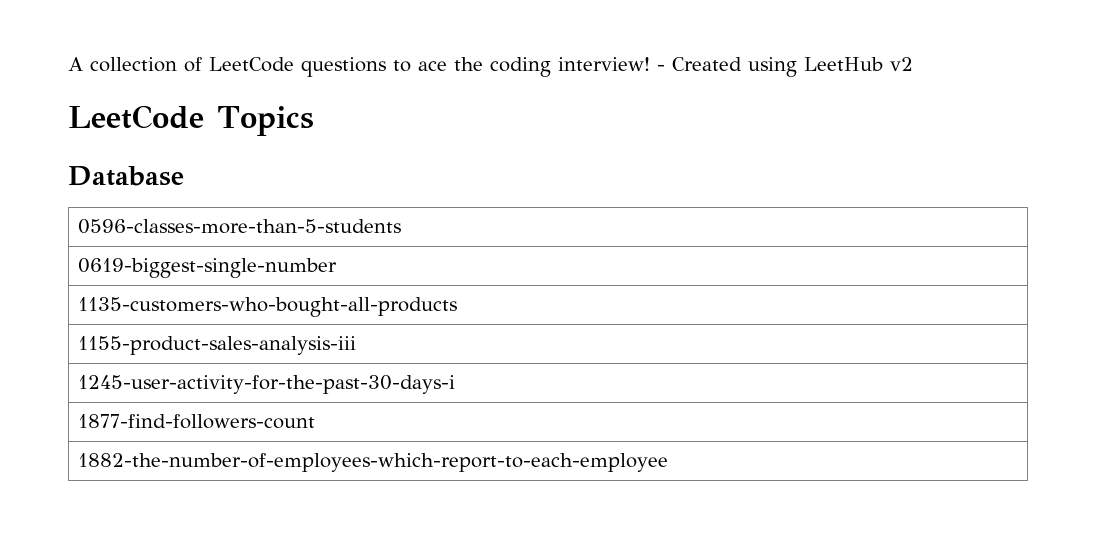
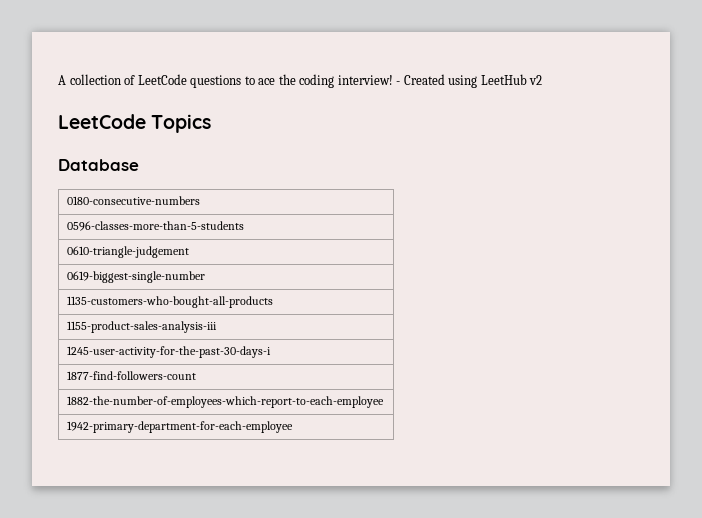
(184, 176) none -> [67,196,201,205] // 0180-consecutive-numbers
(401, 226) none -> [67,246,190,258] // 0610-triangle-judgement
(668, 462) none -> [67,421,294,433] // 1942-primary-department-for-each-employee

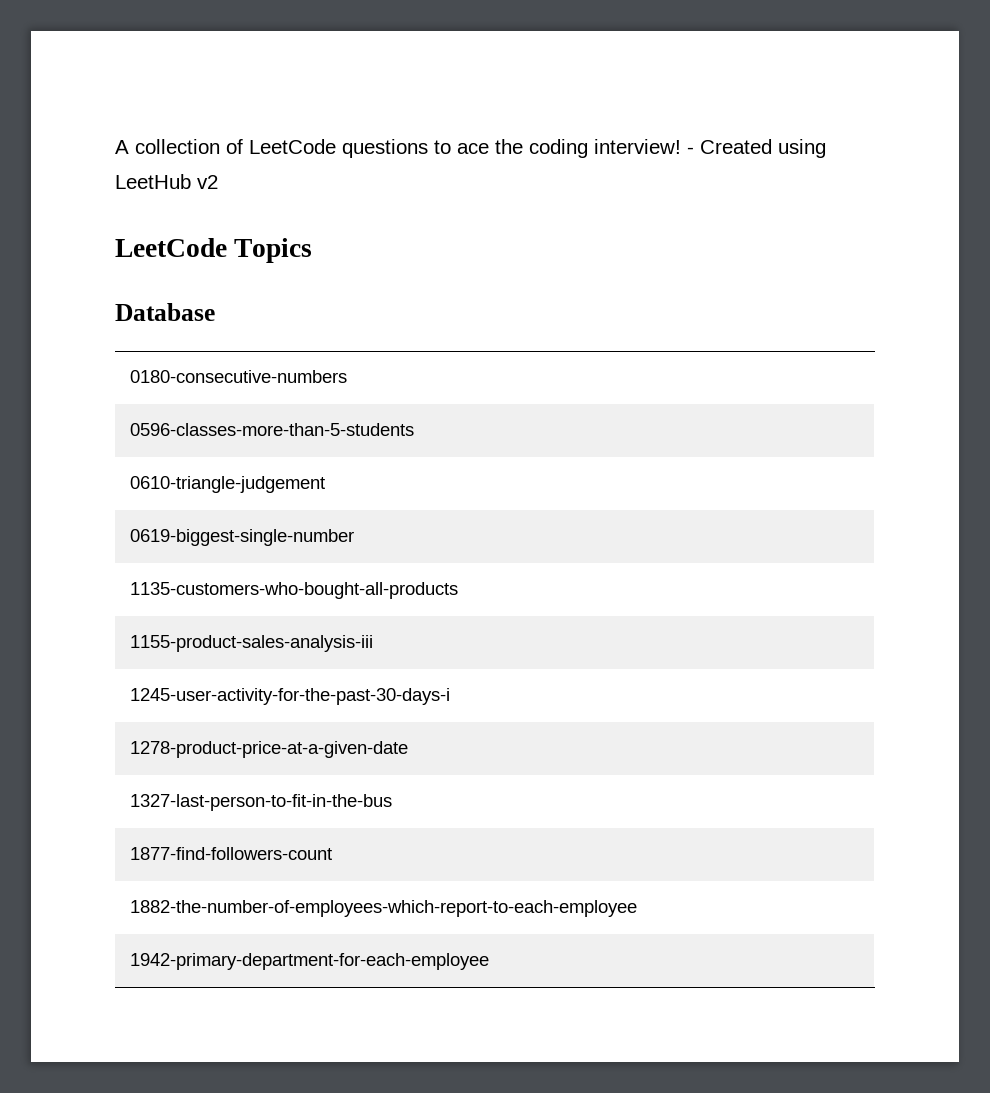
(272, 352) none -> [130,741,409,758] [130,794,393,811] // 1278-product-price-at-a-given-date // 1327-last-person-to-fit-in-the-bus

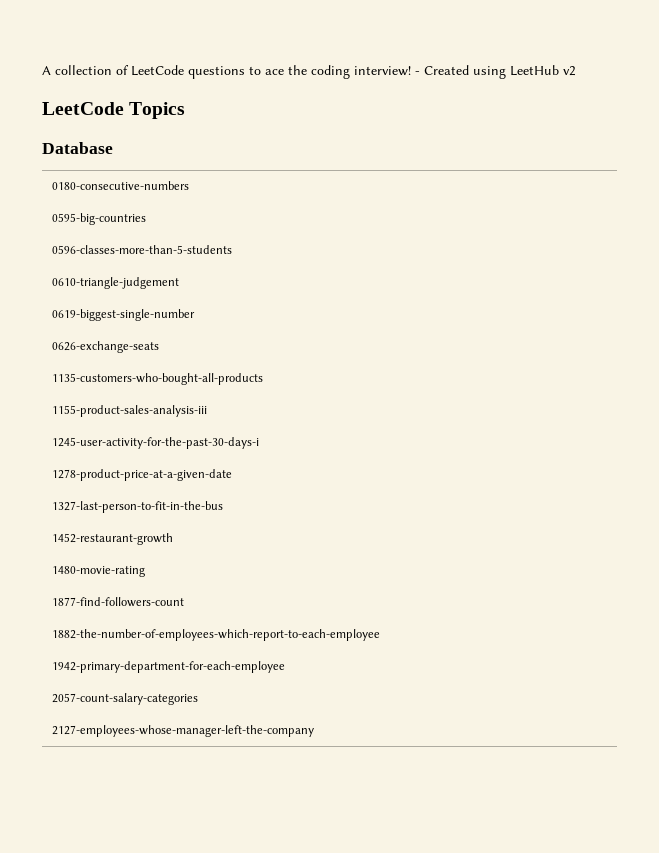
(348, 376) none -> [52,213,147,225] // 0595-big-countries
(355, 537) none -> [52,341,160,353] // 0626-exchange-seats
(393, 802) none -> [52,533,174,545] [52,566,146,577] // 1452-restaurant-growth // 1480-movie-rating
(490, 961) none -> [52,693,199,705] [52,725,315,737] // 2057-count-salary-categories // 2127-employees-whose-manager-left-the-company

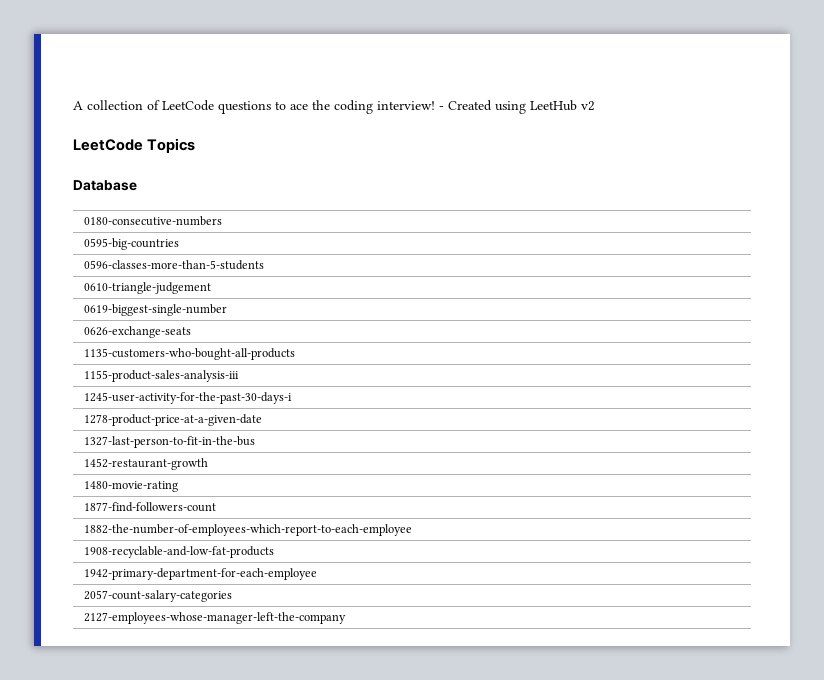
(381, 635) none -> [84,546,275,558] // 1908-recyclable-and-low-fat-products

